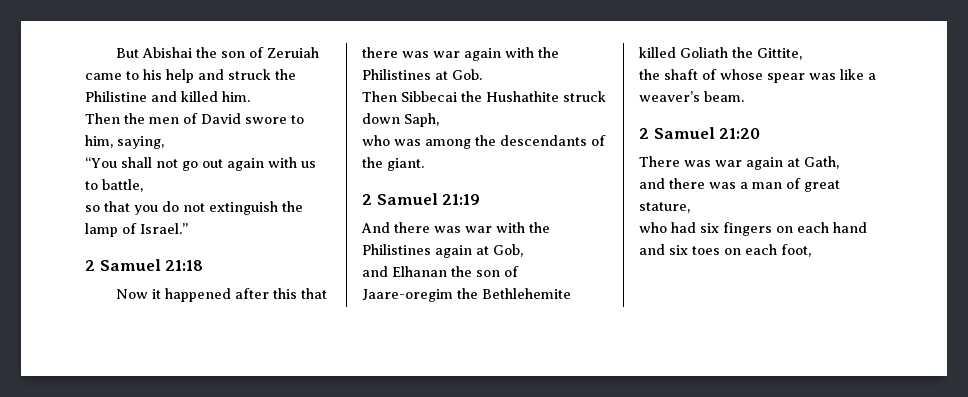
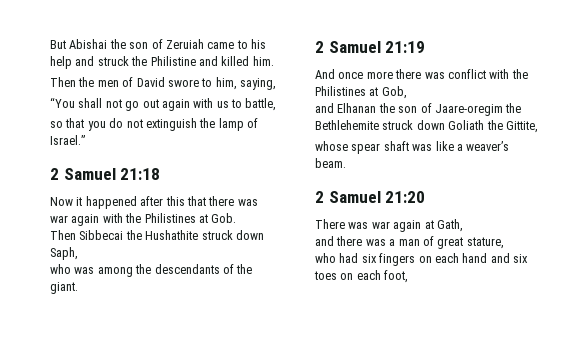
[394,222,550,233] [362,244,472,258] there was war with the Philistines again -> [338,69,528,79] [315,86,366,96] once more there was conflict with the Philistines
[639,47,676,58] killed -> [382,120,445,130] struck down
[639,69,717,80] the shaft of -> (538, 127) none
(805, 78) none -> [383,141,409,151] shaft

